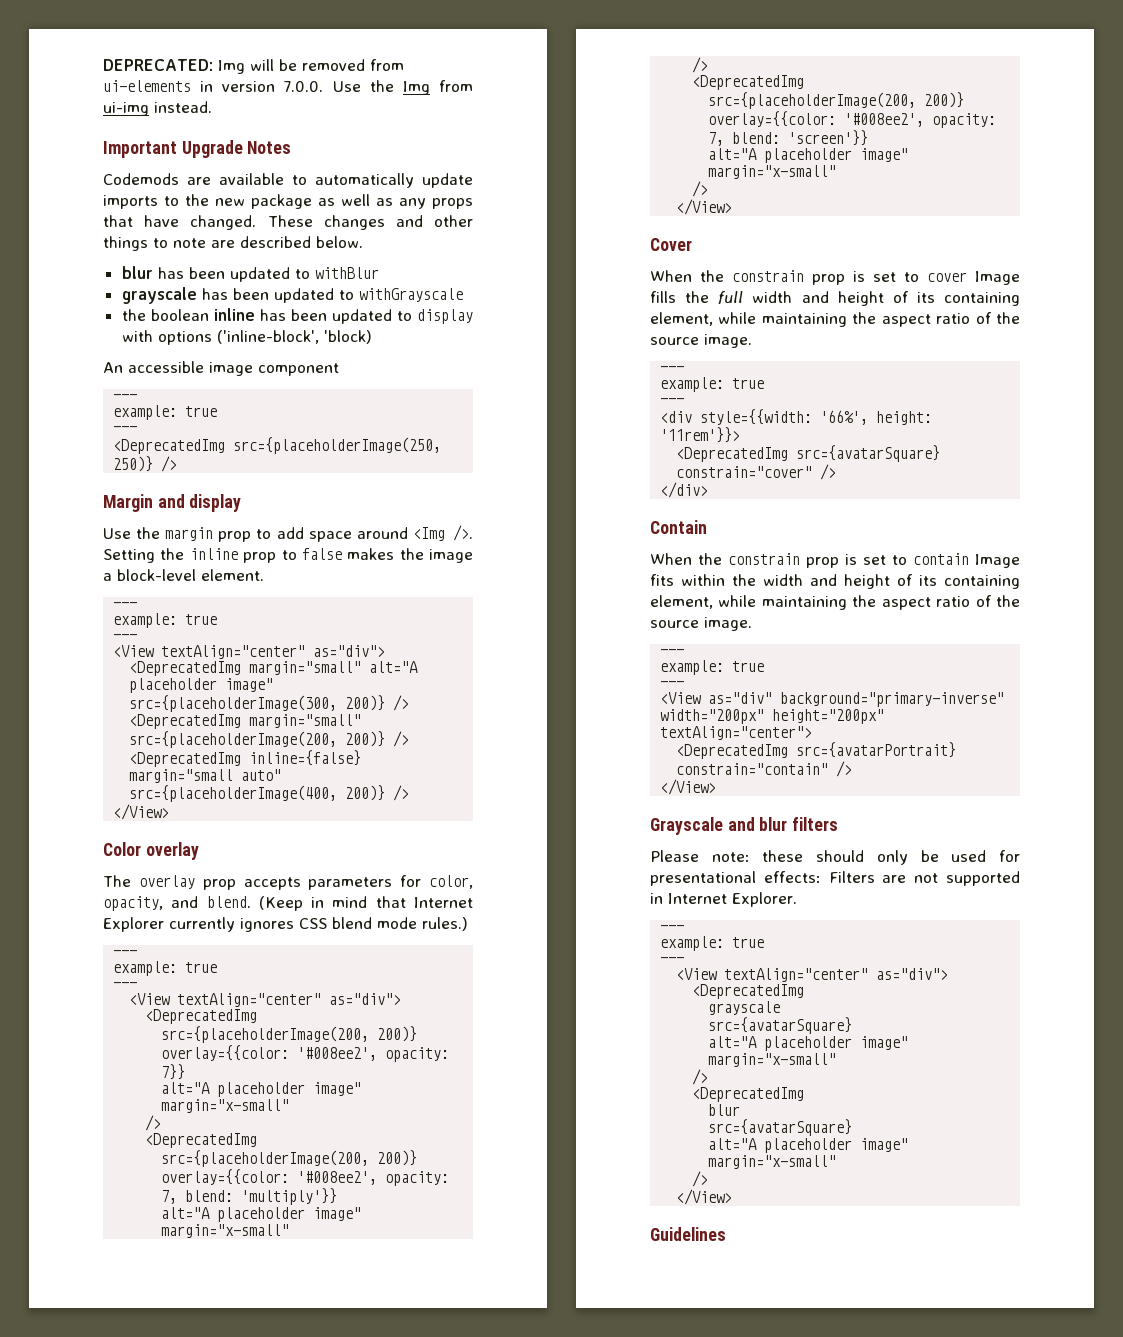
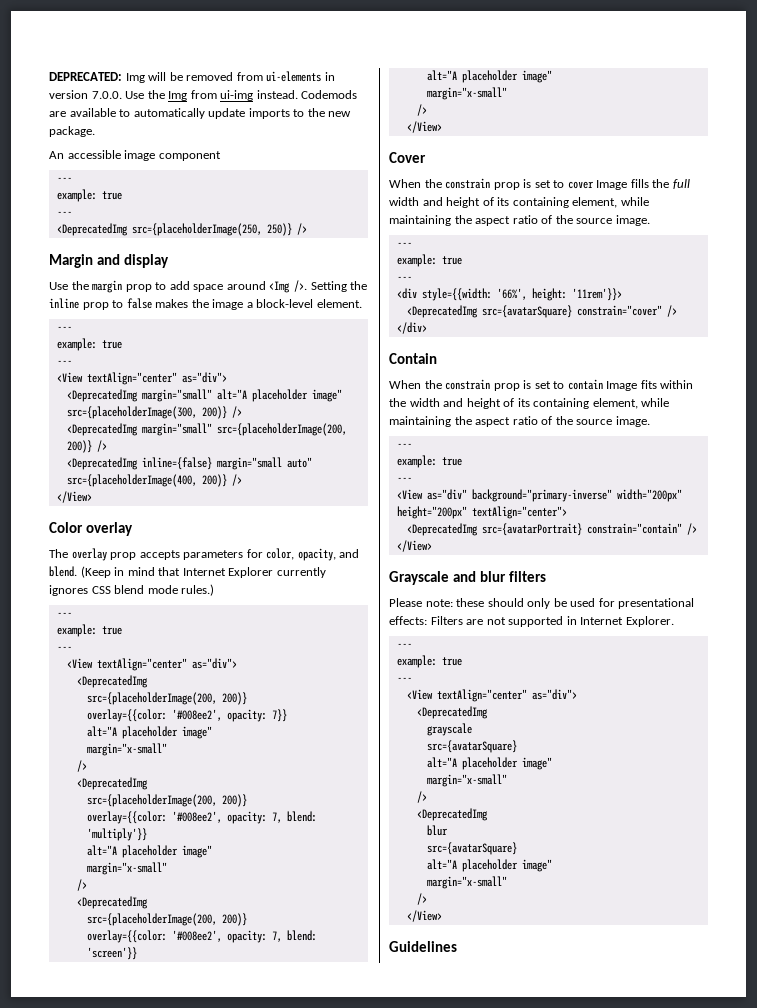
[103,140,292,158] // Important Upgrade Notes // -> (298, 94) none
[251,194,473,209] [103,215,473,230] [103,236,363,251] [121,266,379,282] [121,287,463,304] [121,308,473,324] [121,330,372,345] package as well as any props that have changed. These changes and other things to note are described below. // blur has been updated to withBlur // grayscale has been updated to withGrayscale // the boolean inline has been updated to display with options ('inline-block', 'block) -> [49,126,95,137] package.

